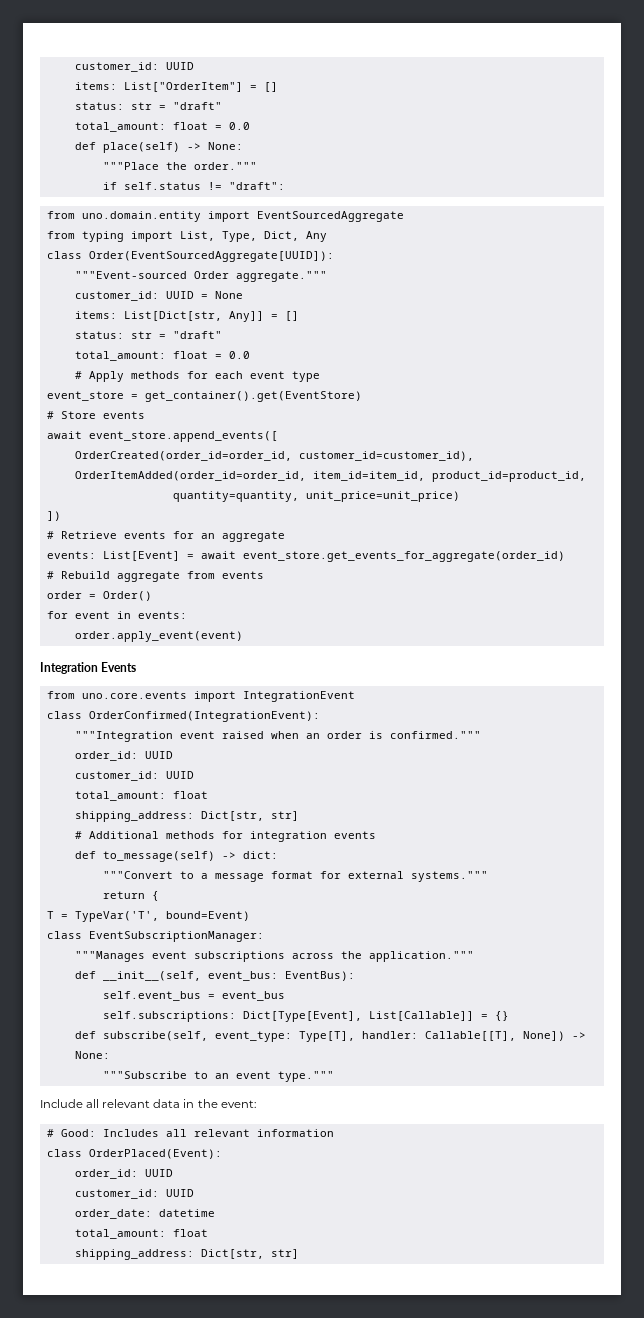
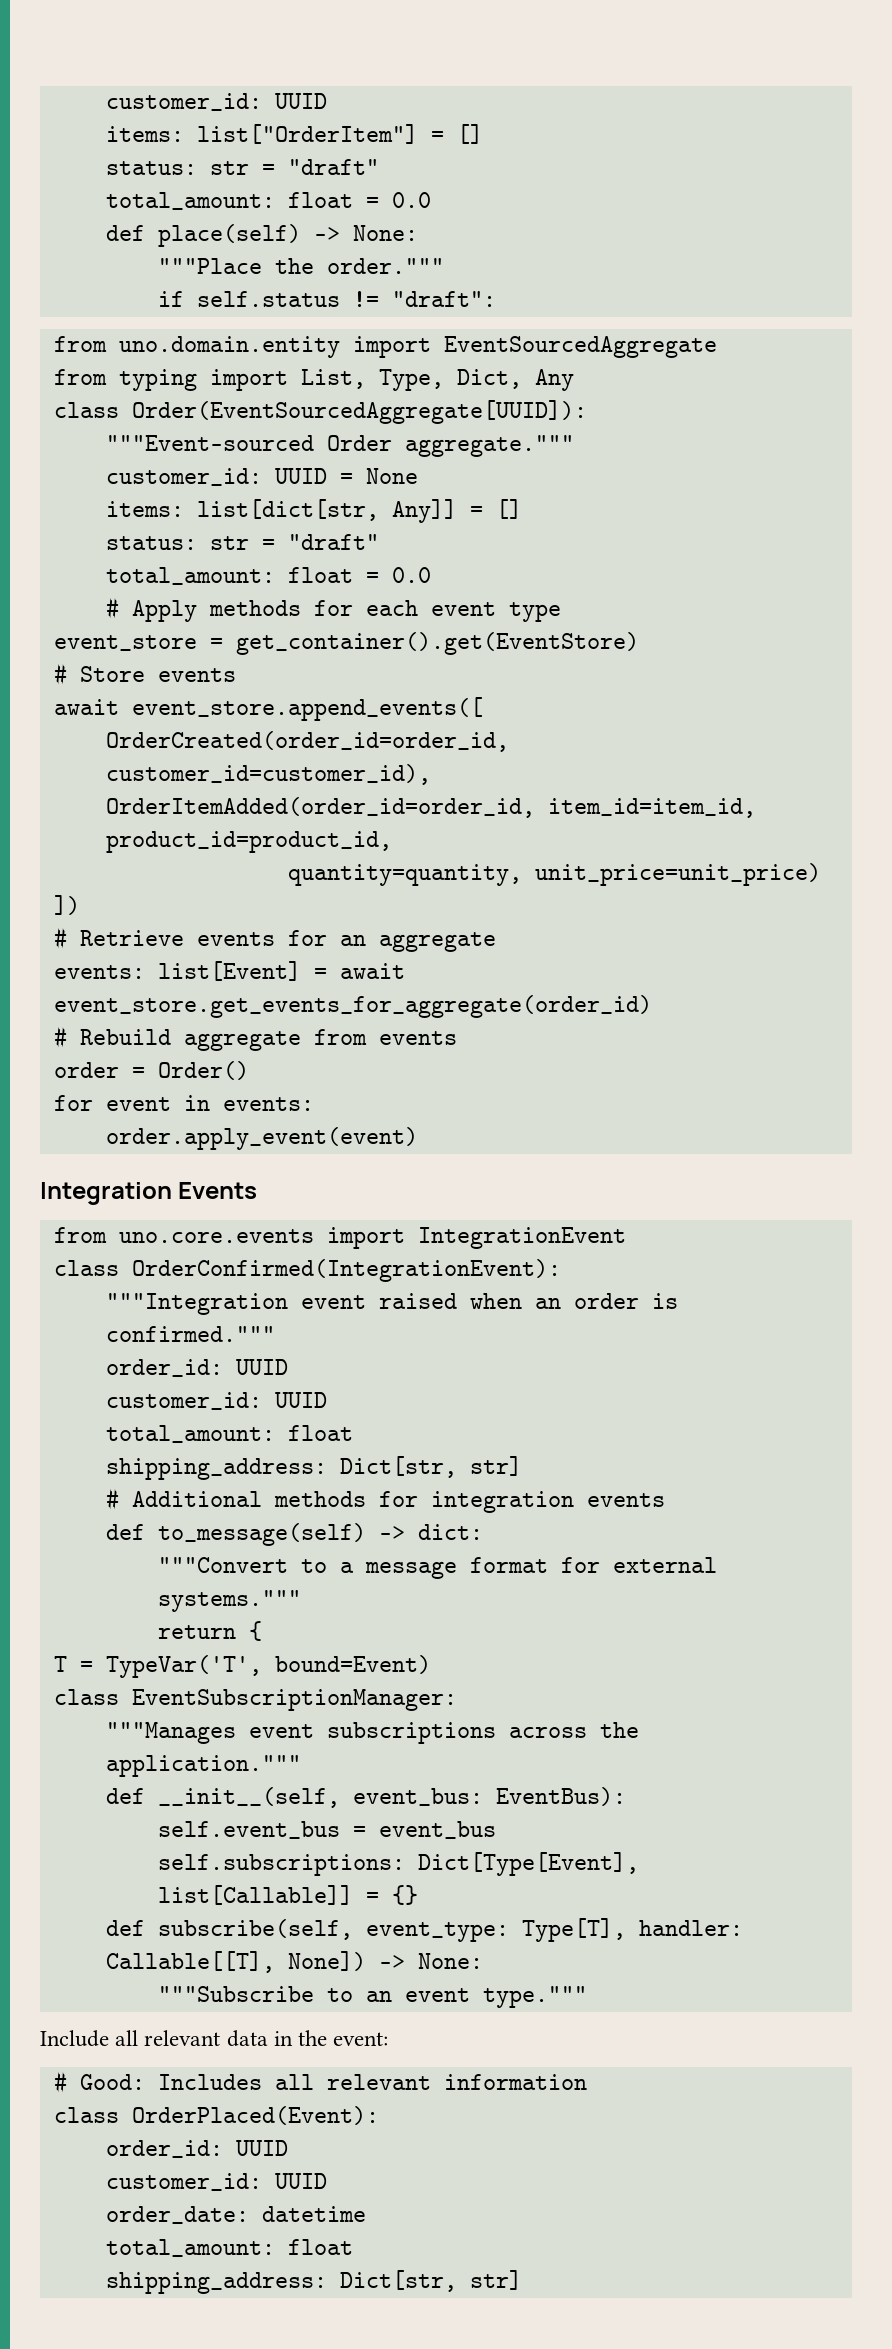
[123,82,243,92] List["OrderItem"] -> [196,124,418,144] list["OrderItem"]
[123,311,222,321] List[Dict[str, -> [196,499,379,521] list[dict[str,
[102,551,180,561] List[Event] -> [157,961,301,981] list[Event]
[368,1011,474,1021] List[Callable]] -> [157,1885,353,1905] list[Callable]]

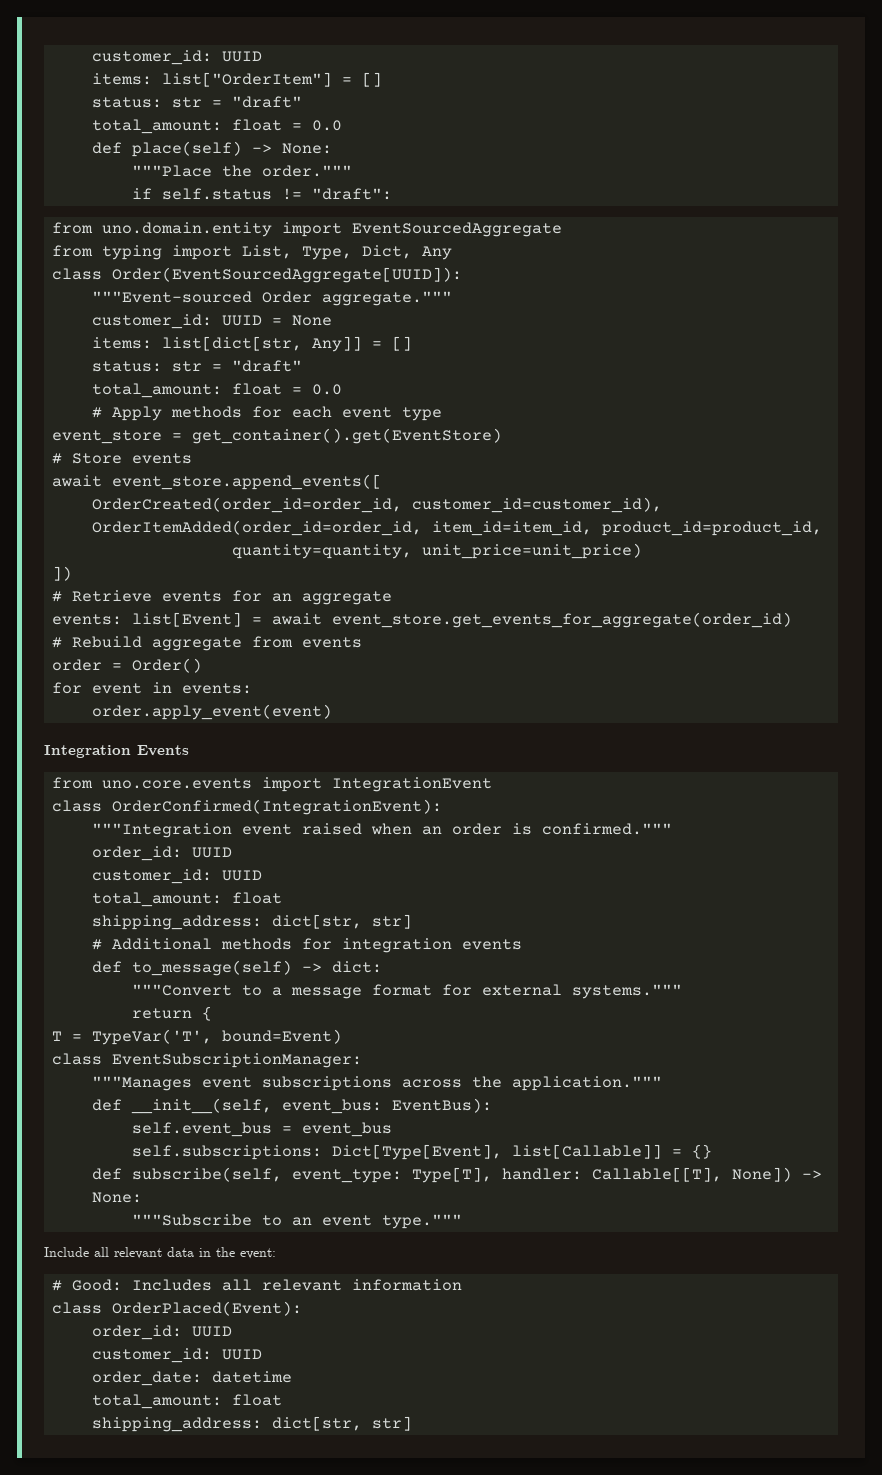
[339,1456,457,1478] Dict[str, -> [272,914,363,929] dict[str,
[339,2270,457,2292] Dict[str, -> [272,1416,363,1431] dict[str,

